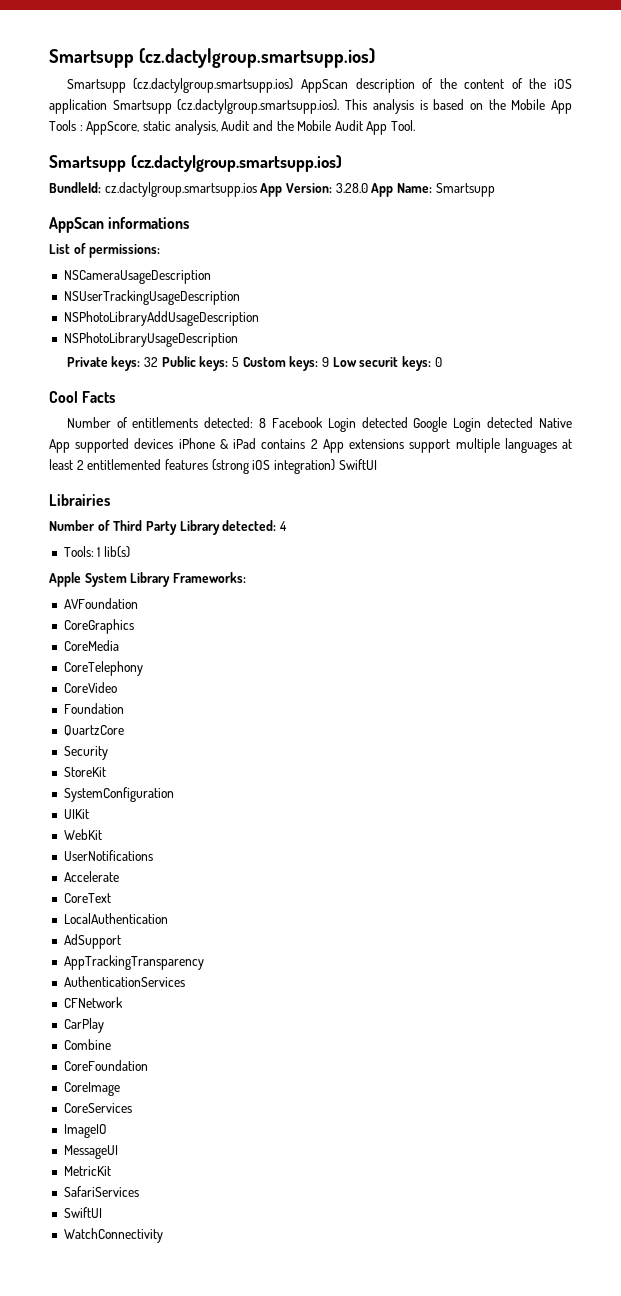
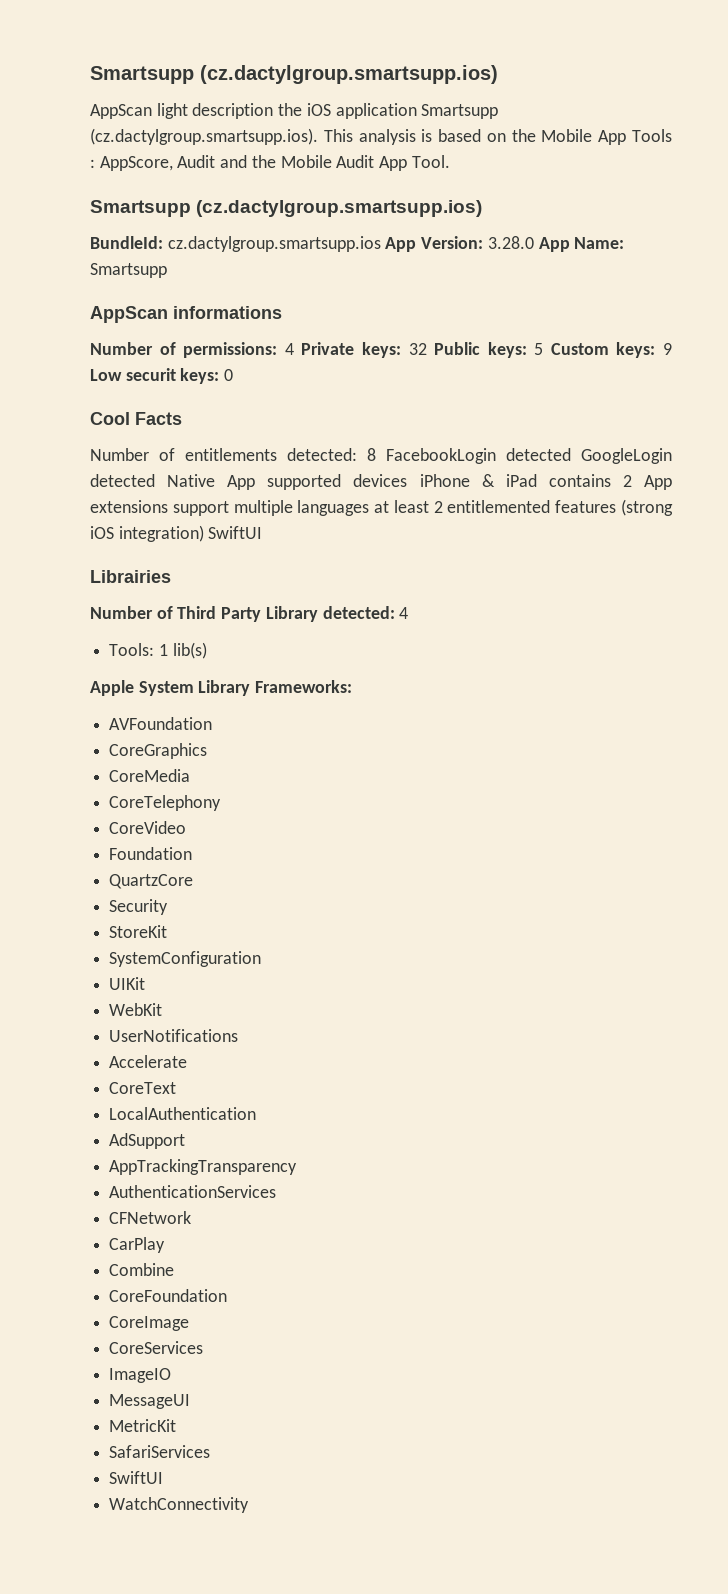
[49,48,375,68] [66,78,523,93] Smartsupp (cz.dactylgroup.smartsupp.ios) // Smartsupp (cz.dactylgroup.smartsupp.ios) AppScan description of the content of -> [90,65,498,84] [90,103,274,119] Smartsupp (cz.dactylgroup.smartsupp.ios) // AppScan light description
[142,120,218,135] static analysis, -> (173, 163) none
[49,244,70,254] List -> [90,342,153,355] Number
[63,270,211,284] [63,290,240,305] [63,311,259,326] [63,332,238,347] // NSCameraUsageDescription // NSUserTrackingUsageDescription // NSPhotoLibraryAddUsageDescription // NSPhotoLibraryUsageDescription // -> [284,343,294,355] 4
[271,417,482,432] Facebook Login detected Google Login -> [386,448,672,464] FacebookLogin detected GoogleLogin

